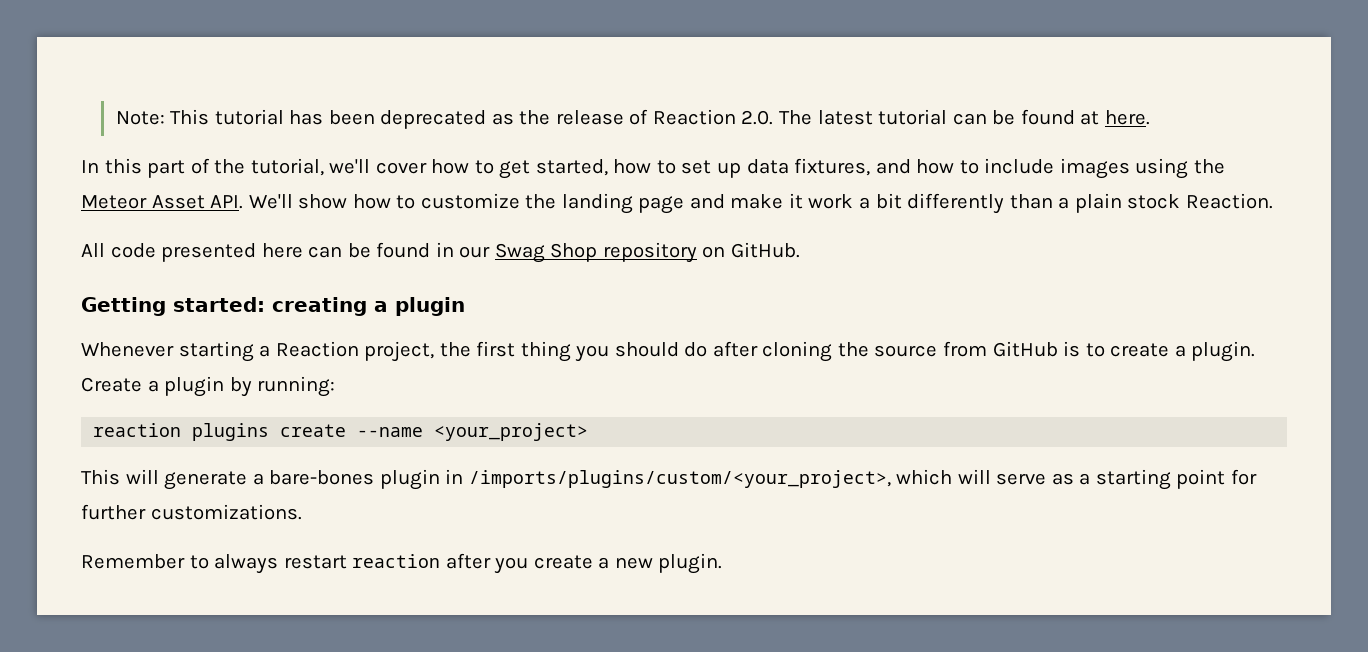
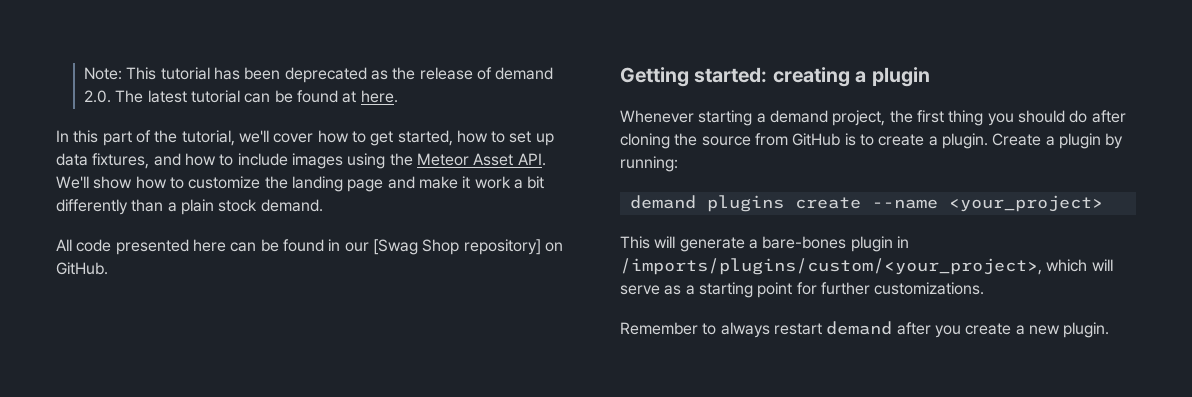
[652,109,736,125] Reaction -> [495,67,554,80] demand
[1185,193,1273,209] Reaction. -> [260,199,323,212] demand.
[494,242,697,263] Swag Shop repository -> [372,239,541,255] [Swag Shop repository]
[275,341,359,357] Reaction -> [769,110,828,123] demand
[93,423,182,437] reaction -> [629,195,696,209] demand
[352,554,441,568] reaction -> [826,321,893,335] demand

